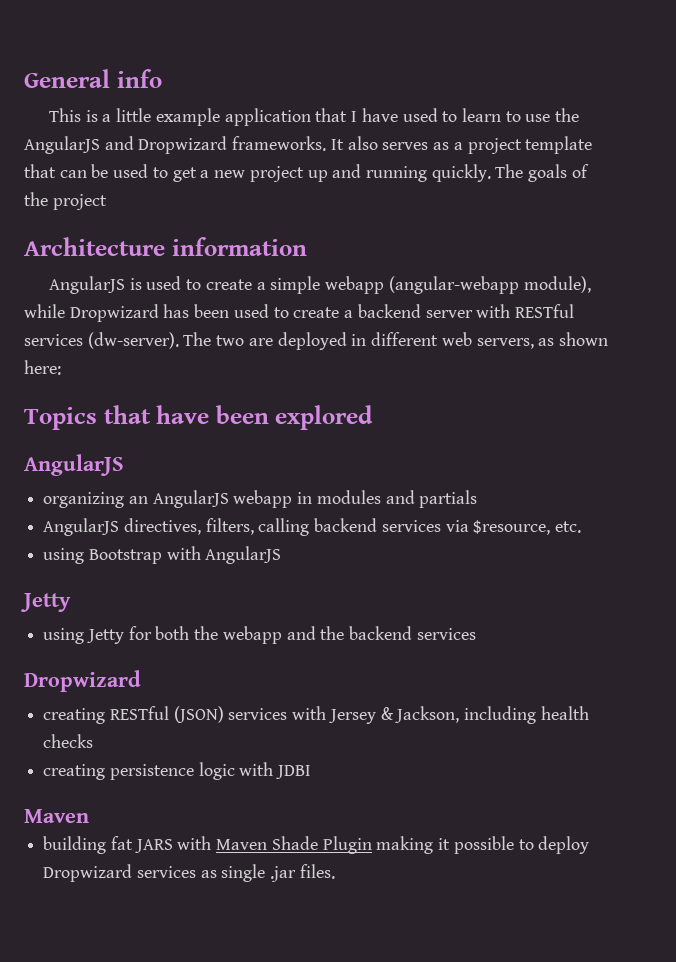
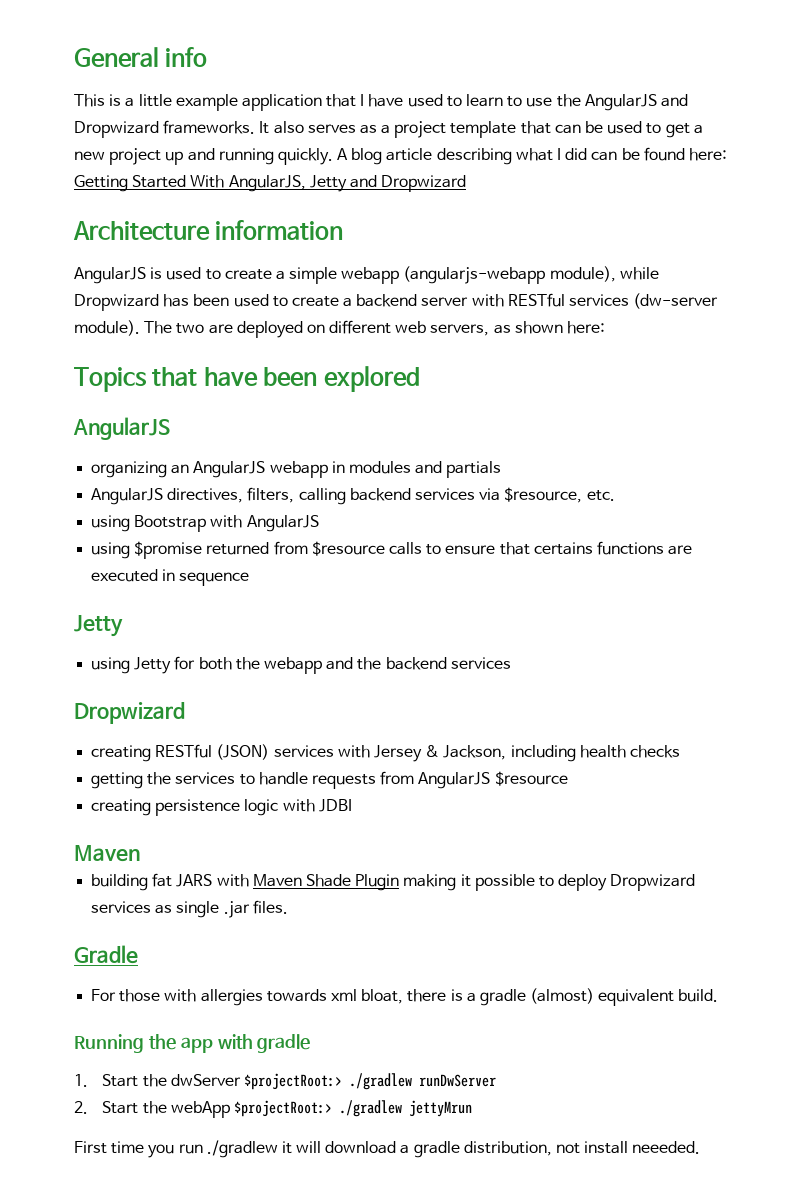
[495,164,589,182] [24,192,107,210] The goals of the project -> [337,147,727,165] [74,175,467,192] A blog article describing what I did can be found here: Getting Started With AngularJS, Jetty and Dropwizard
[388,276,519,294] (angular-webapp -> [403,266,546,284] (angularjs-webapp
[87,332,179,349] (dw-server). -> [633,293,719,309] [74,320,140,336] (dw-server module).
[351,334,367,346] in -> [306,324,325,333] on
(282, 555) none -> [91,541,693,559] [91,569,250,586] // using $promise returned from $resource calls to ensure that certains functions are executed in sequence
(94, 741) none -> [91,771,568,789] // getting the services to handle requests from AngularJS $resource
(335, 871) none -> [74,945,138,964] [91,988,719,1006] [74,1034,311,1053] [74,1073,496,1090] [74,1100,472,1118] [74,1140,701,1158] // Gradle // For those with allergies towards xml bloat, there is a gradle (almost) equivalent build. // Running the app with gradle // 1. Start the dwServer $projectRoot:> ./gradlew runDwServer // 2. Start the webApp $projectRoot:> ./gradlew jettyMrun // First time you run ./gradlew it will download a gradle distribution, not install neeeded.

